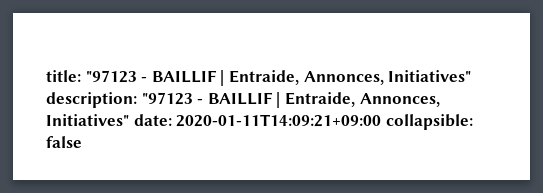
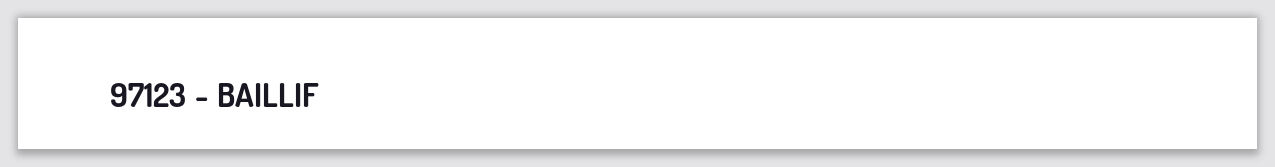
[46,70,472,86] [46,92,440,108] [46,114,473,130] [46,136,82,148] title: "97123 - BAILLIF | Entraide, Annonces, Initiatives" description: "97123 - BAILLIF | Entraide, Annonces, Initiatives" date: 2020-01-11T14:09:21+09:00 collapsible: false -> [110,83,319,107] 97123 - BAILLIF

